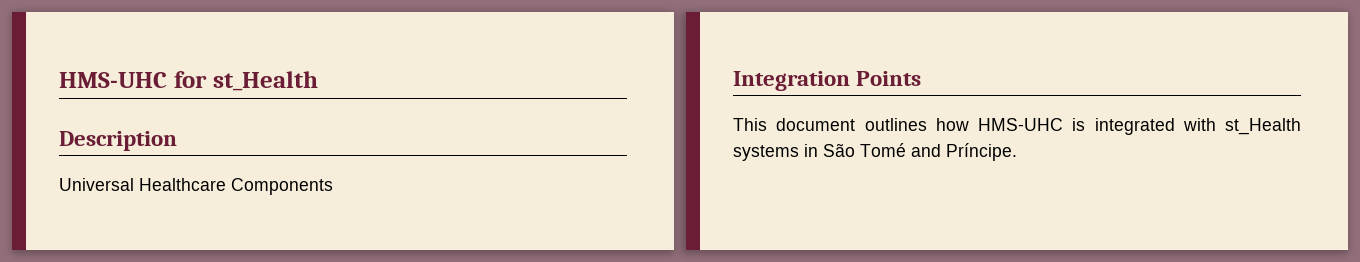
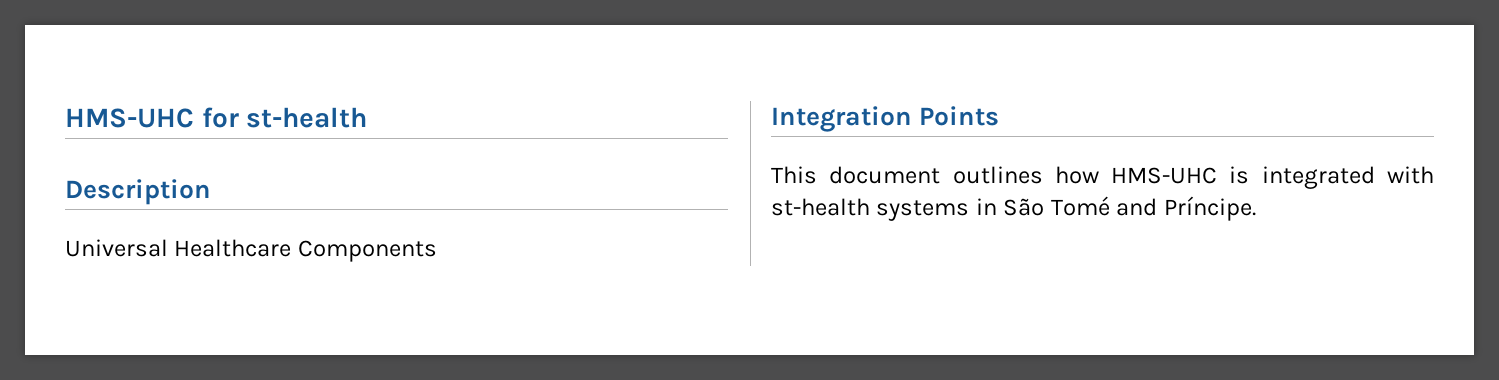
[212,71,318,91] st_Health -> [246,107,368,128] st-health
[1225,118,1301,135] st_Health -> [771,198,870,216] st-health

